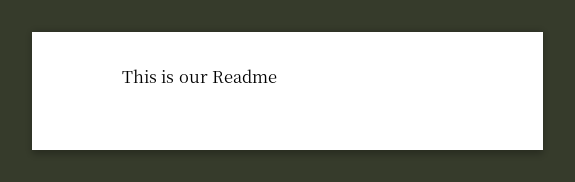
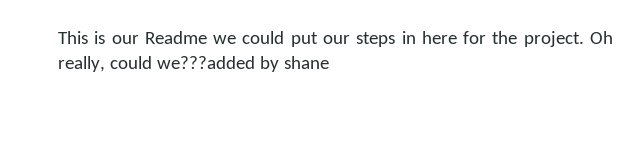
(278, 76) none -> [213,31,613,47] [58,56,329,72] we could put our steps in here for the project. Oh really, could we???added by shane

